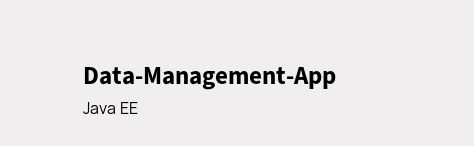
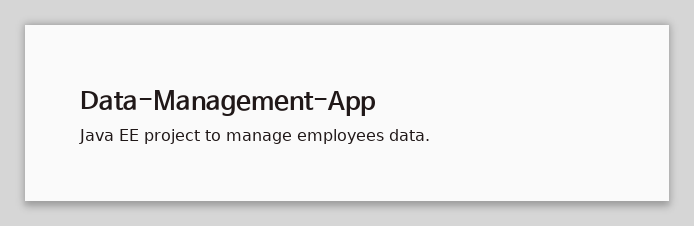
(139, 108) none -> [144,129,430,144] project to manage employees data.

